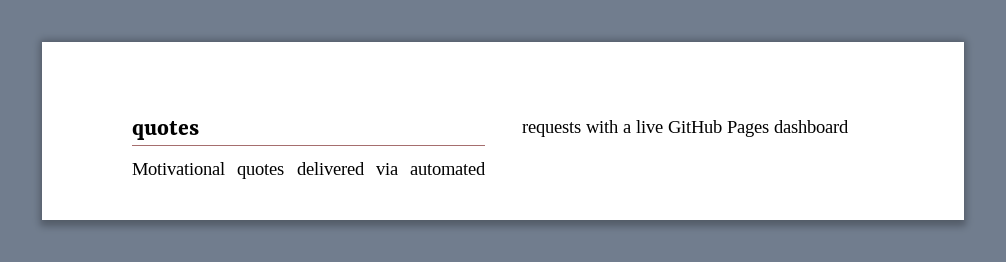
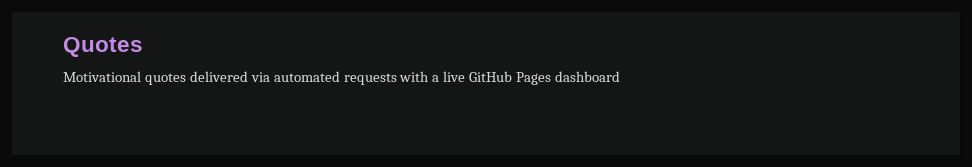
[132,121,199,140] quotes -> [63,37,143,57] Quotes

